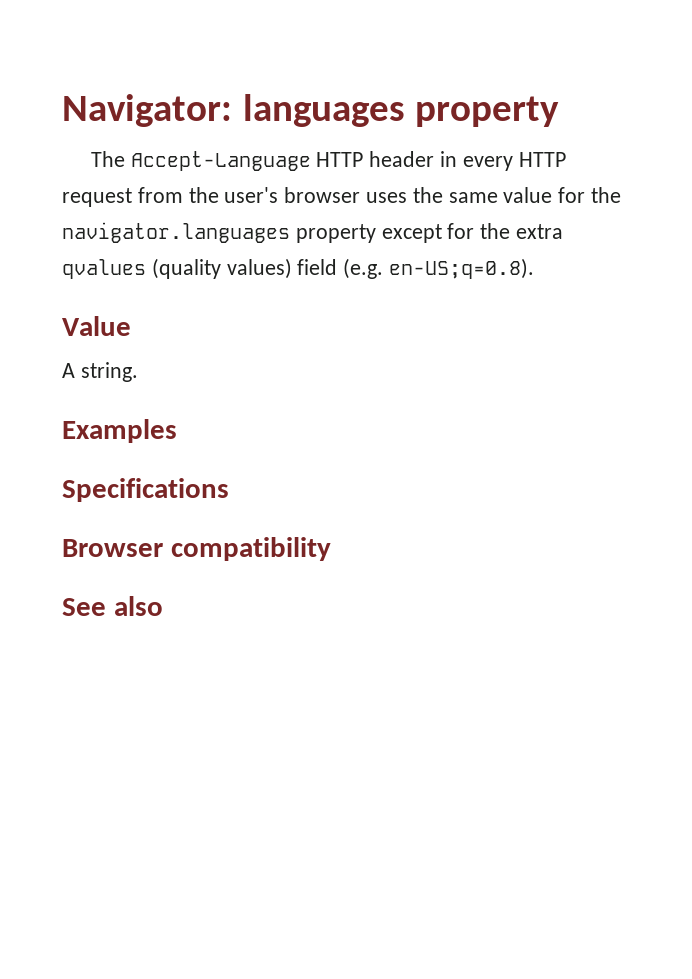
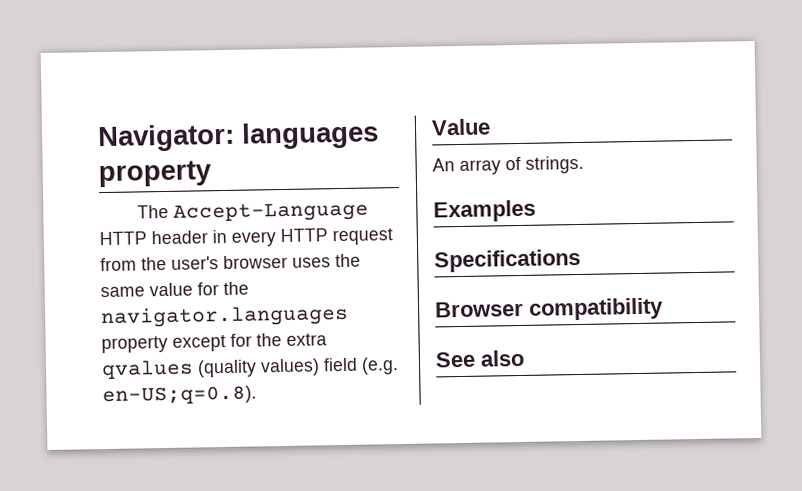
[62,362,138,382] A string. -> [432,155,584,175] An array of strings.

